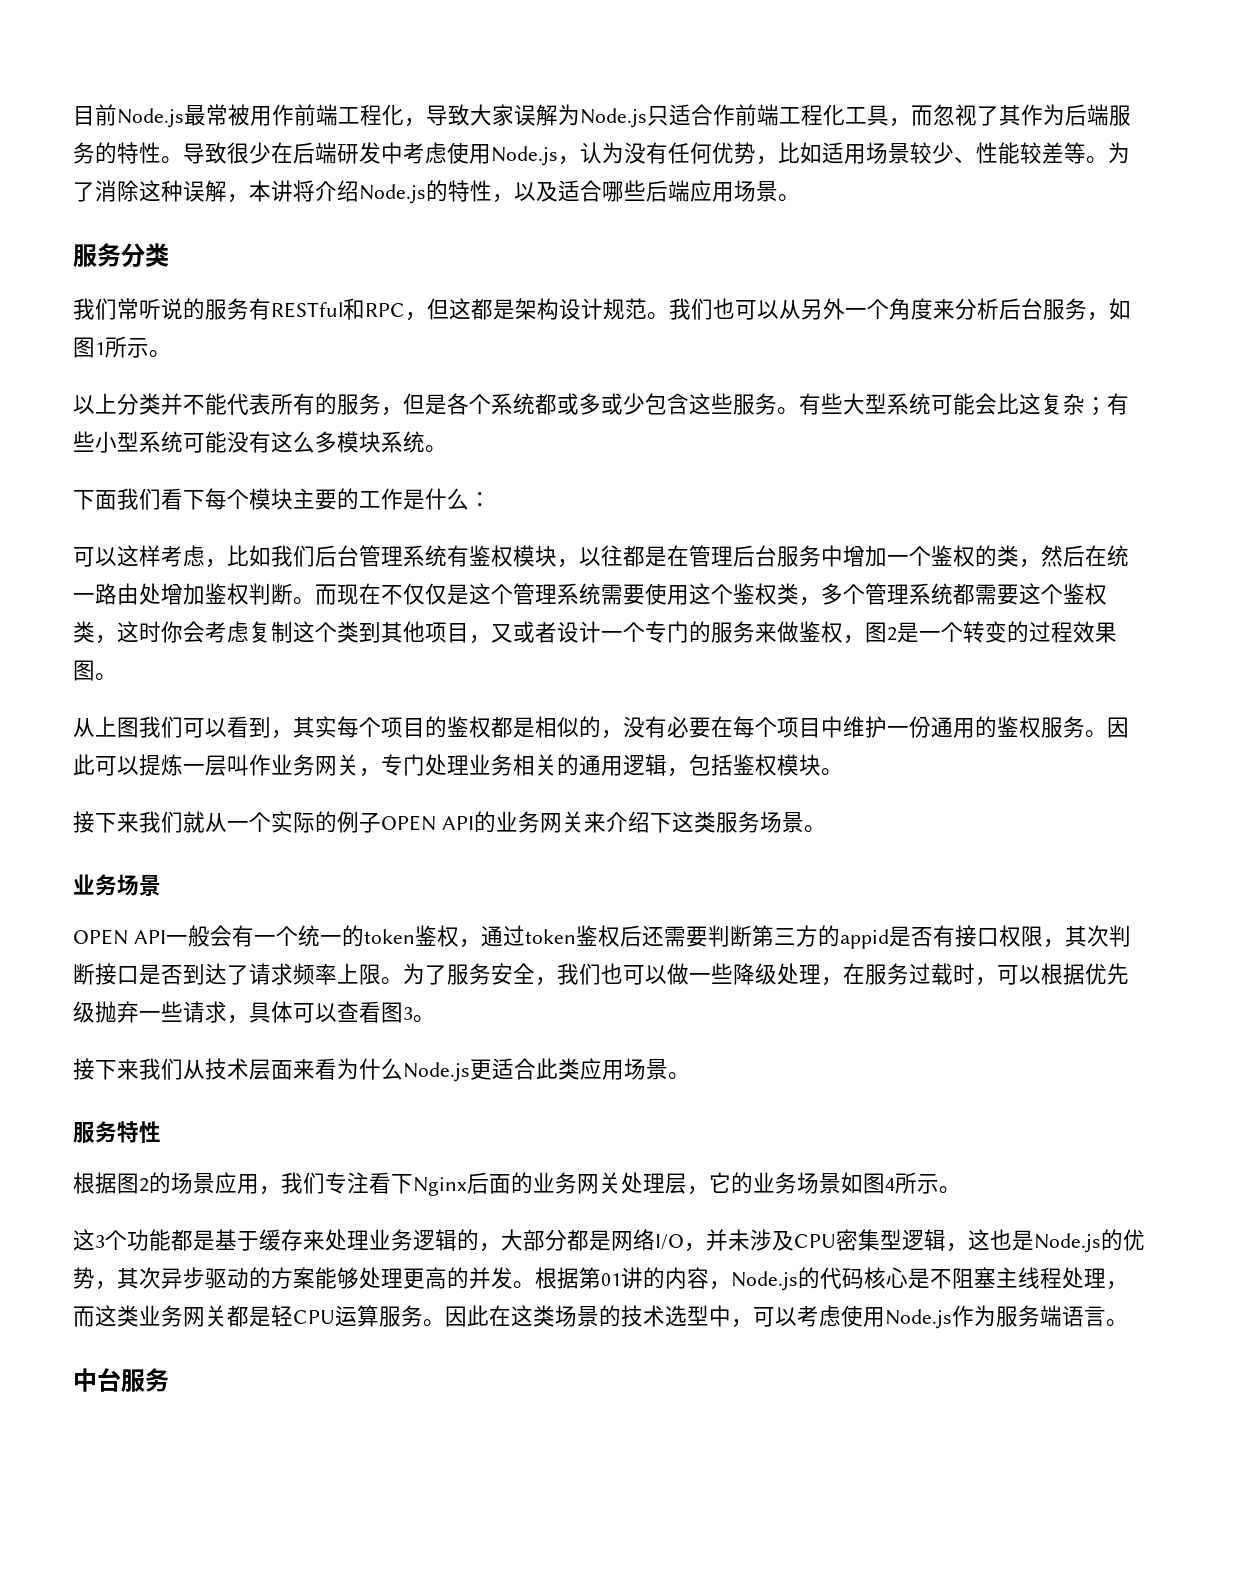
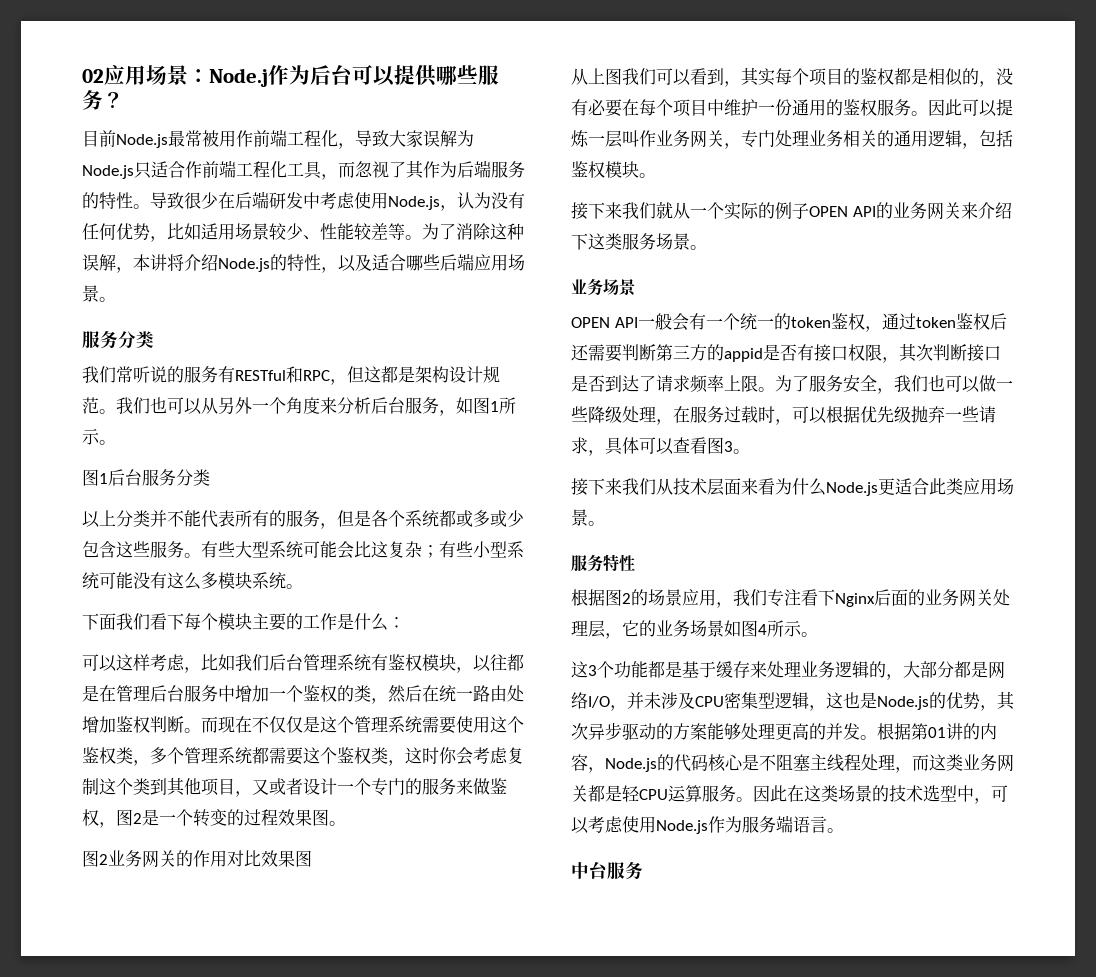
(73, 116) none -> [82,64,499,87] [82,90,124,110] 02应用场景：Node.j作为后台可以提供哪些服务？ //
(171, 354) none -> [82,469,210,486] // 图1后台服务分类
(117, 677) none -> [82,850,312,868] // 图2业务网关的作用对比效果图

